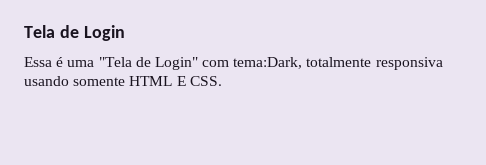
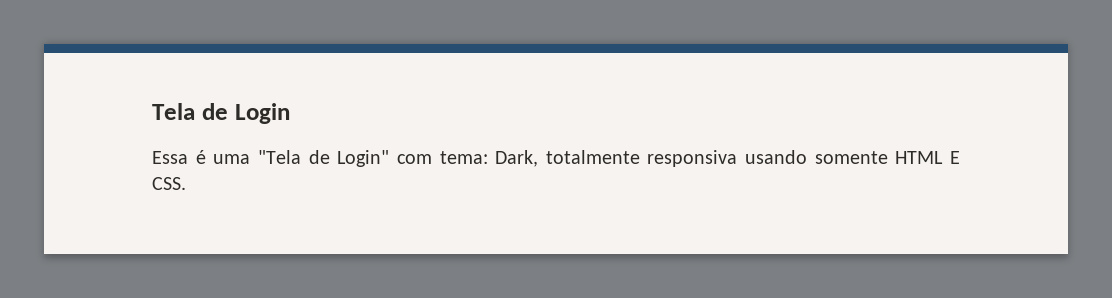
[233,57,303,69] tema:Dark, -> [439,150,539,167] tema: Dark,

